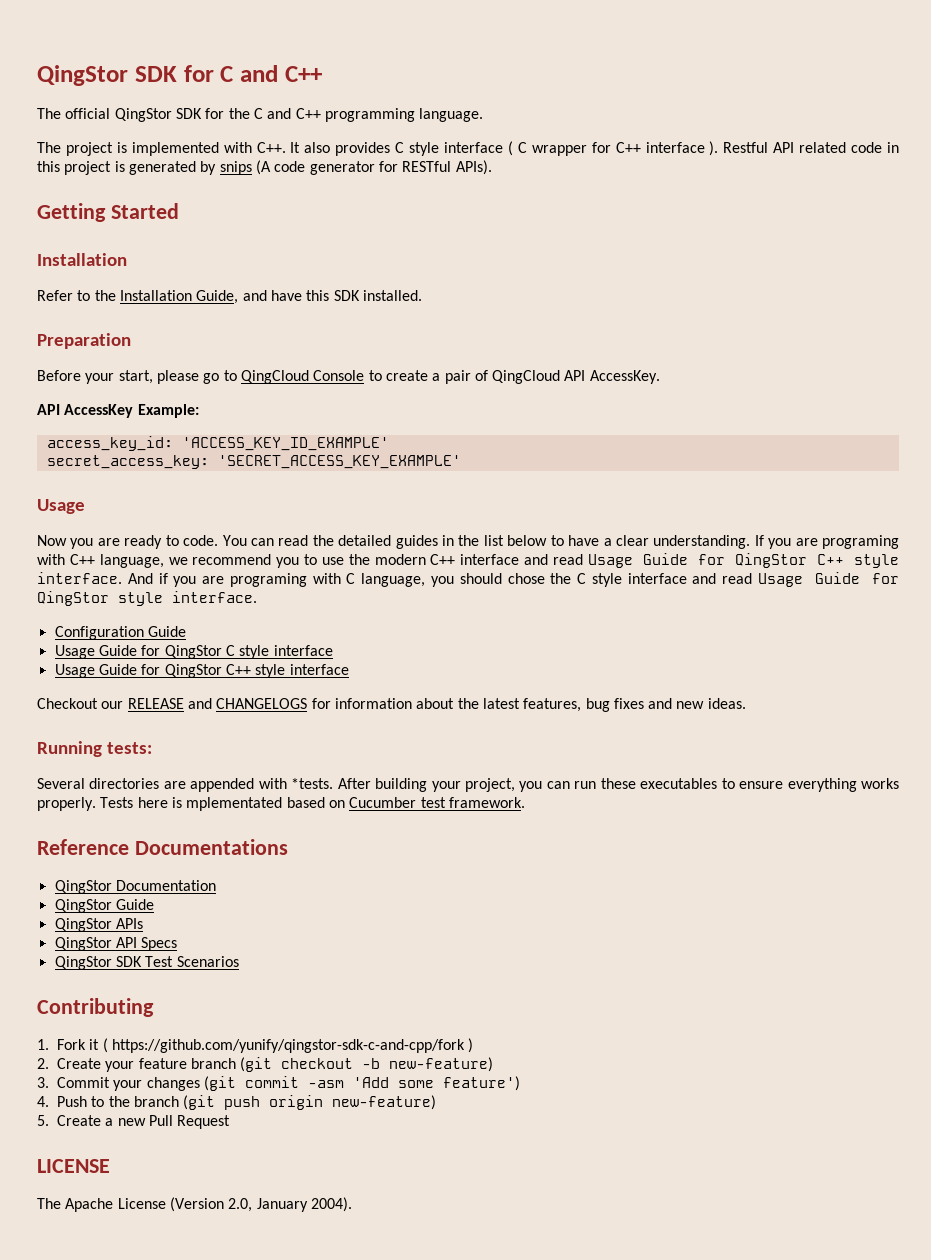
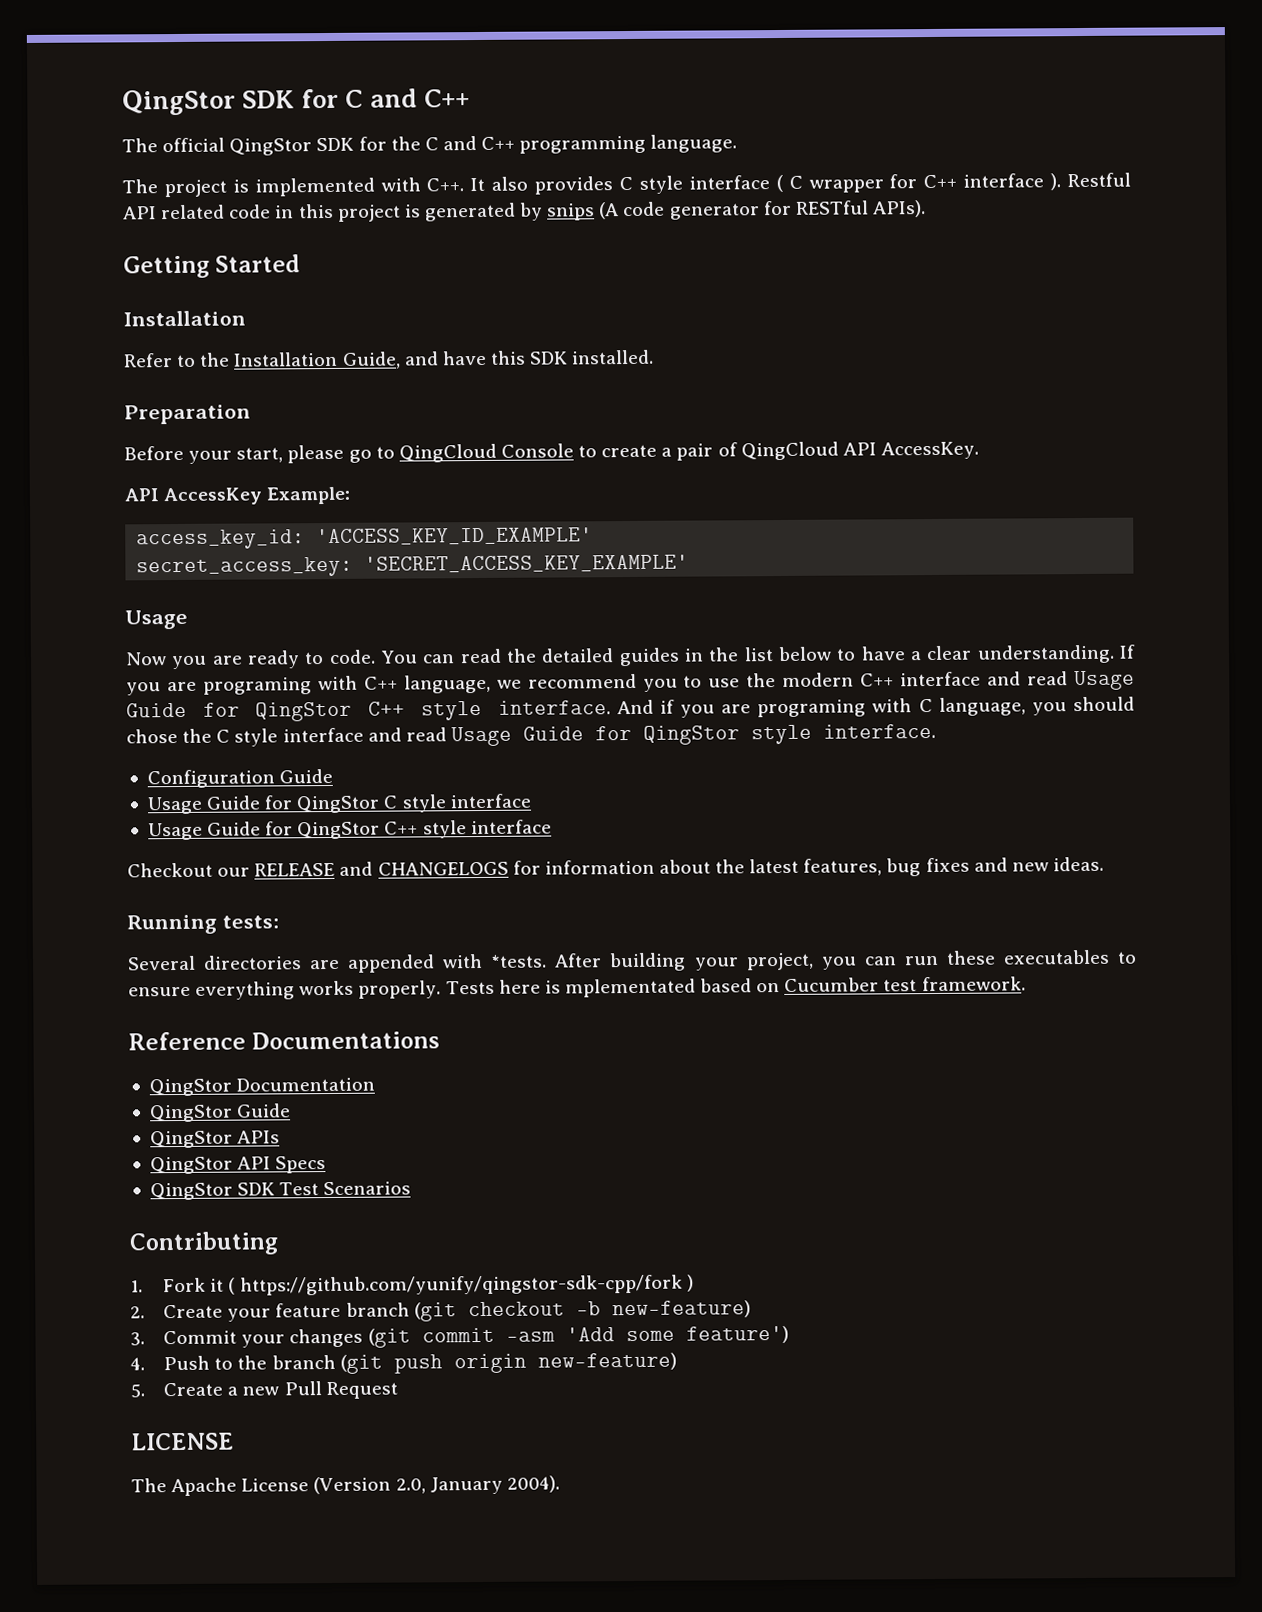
[111,1039,465,1053] https://github.com/yunify/qingstor-sdk-c-and-cpp/fork -> [239,1274,683,1296] https://github.com/yunify/qingstor-sdk-cpp/fork

